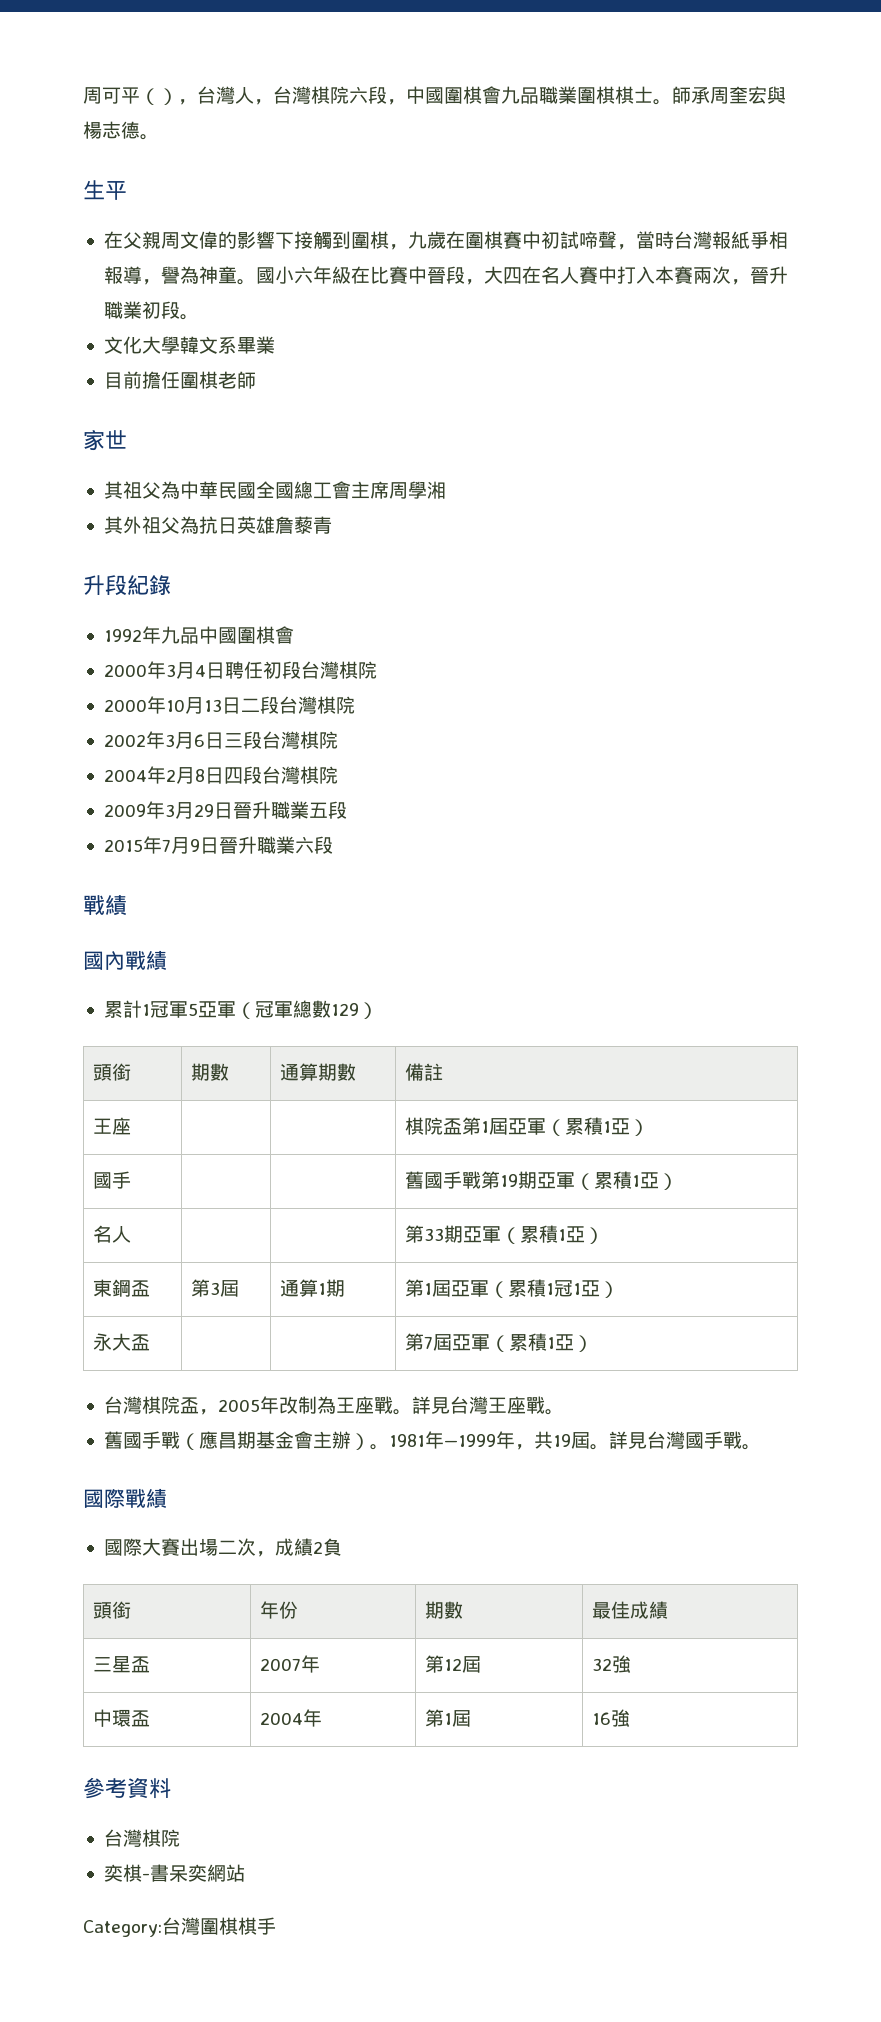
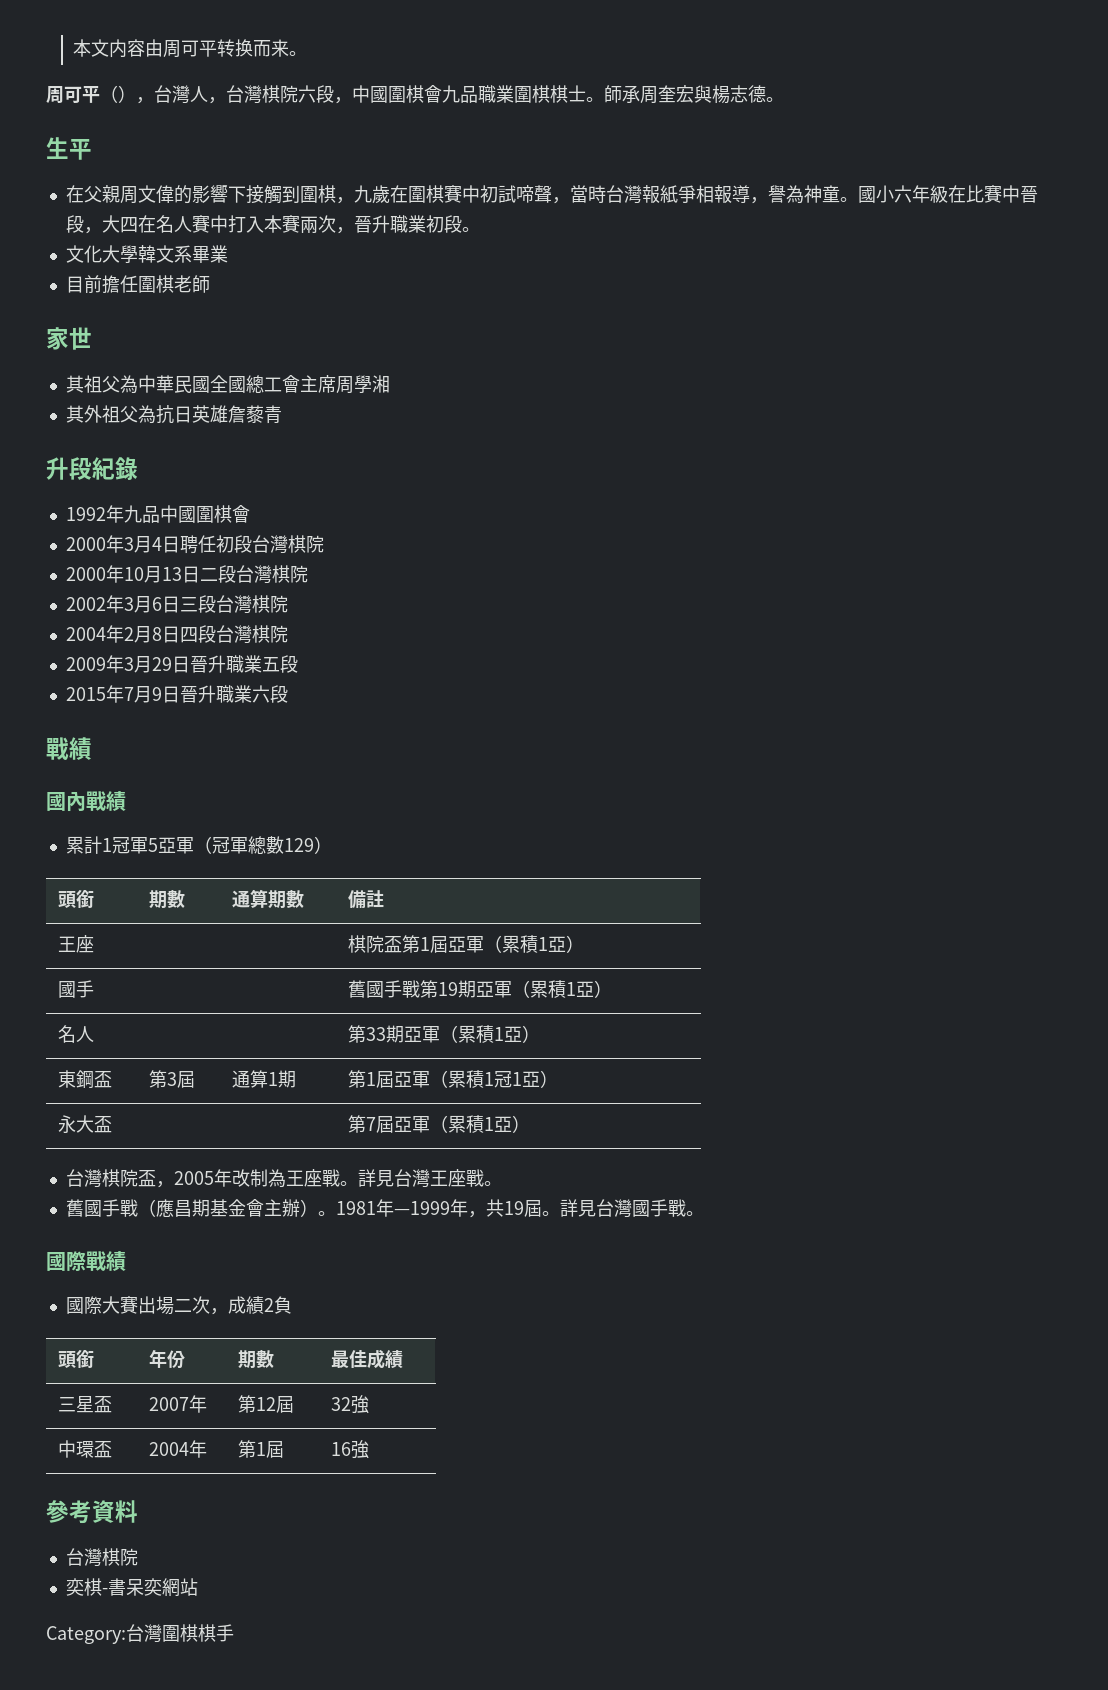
(83, 95) none -> [73,39,308,58] 本文内容由周可平转换而来。 //

